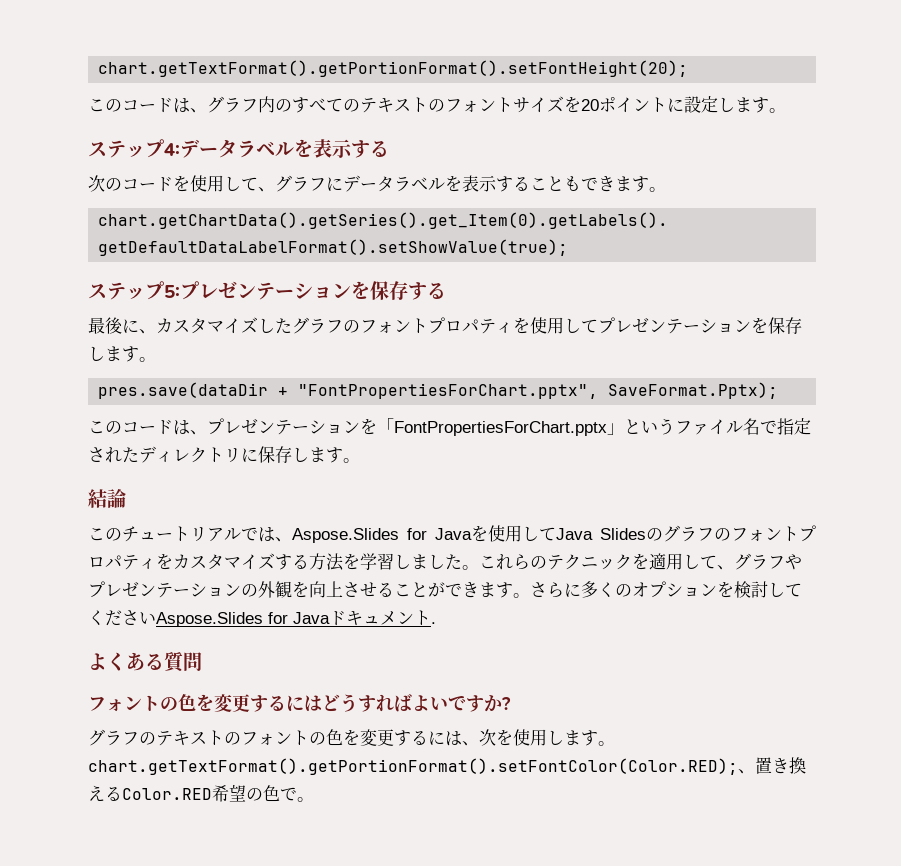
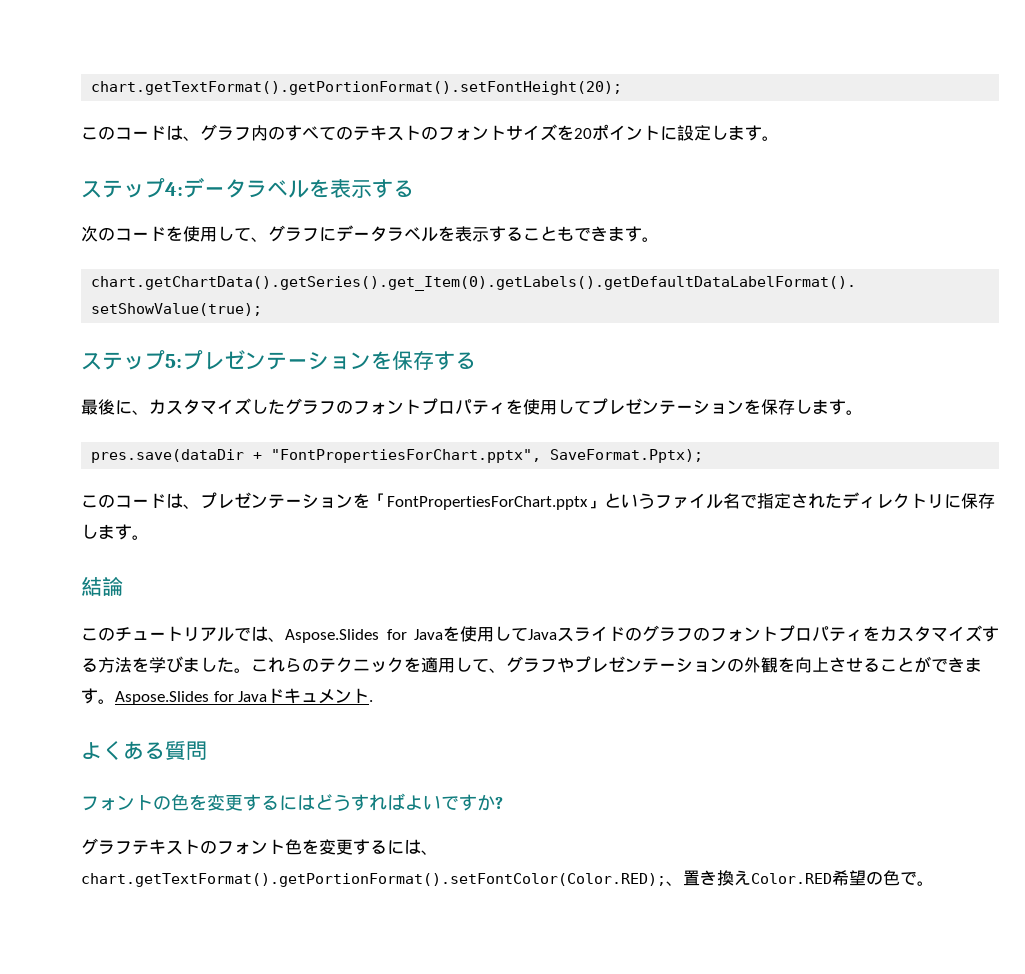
[600,528,646,540] Slides -> [557,626,625,642] スライド
[377,553,411,570] 習し -> [166,656,183,673] び
[530,581,802,598] [88,610,156,626] さらに多くのオプションを検討してください -> (115, 701) none
[139,730,326,746] のテキストのフォントの -> [132,839,285,855] テキストのフォント
[479,729,615,746] 次を使用します。 -> (438, 852) none
[105,786,122,801] る -> (751, 877) none

